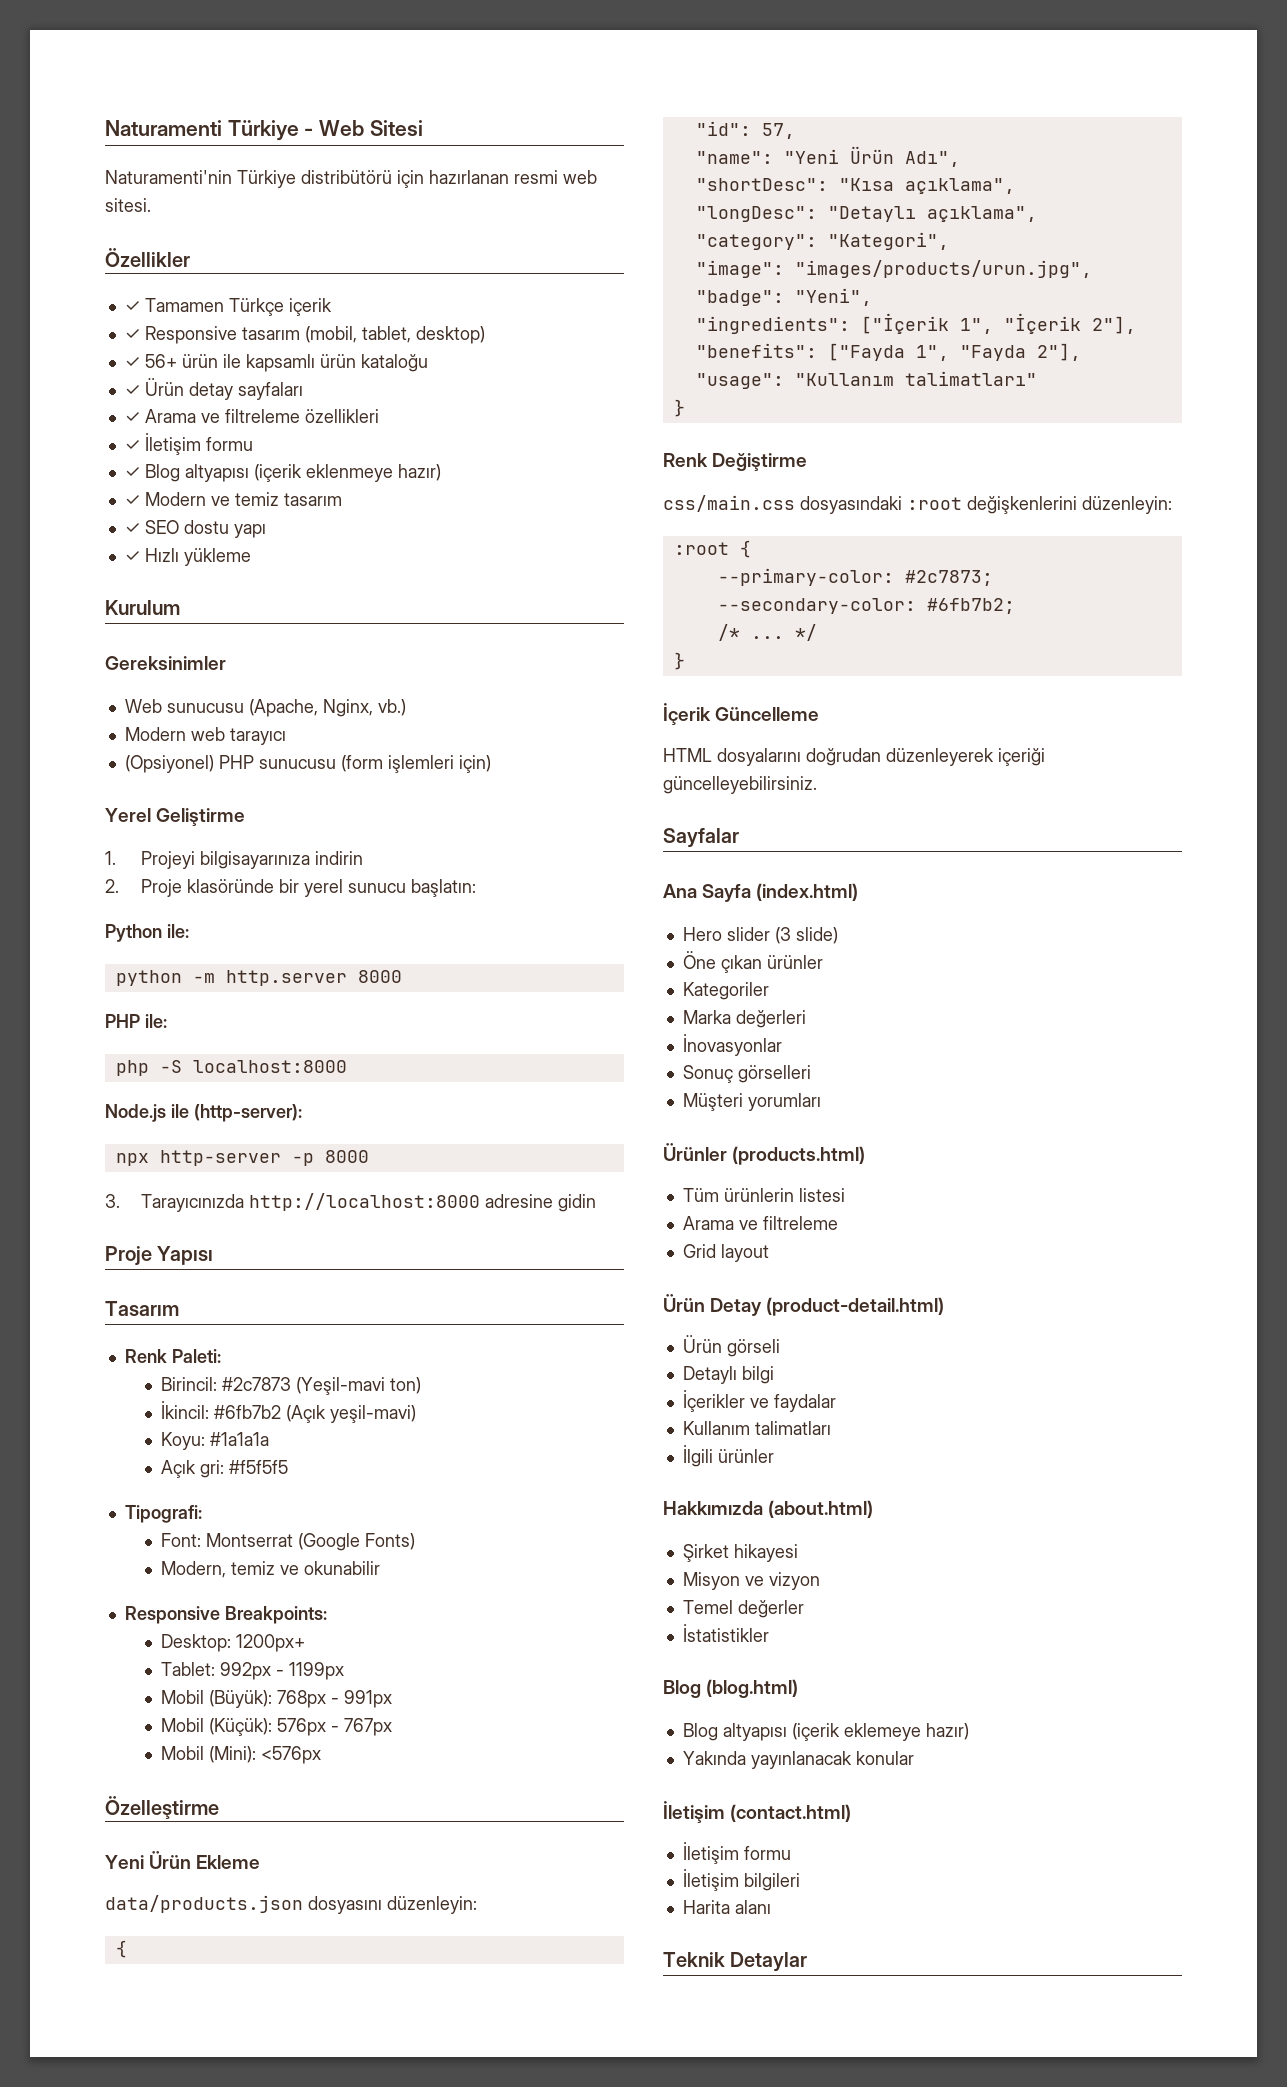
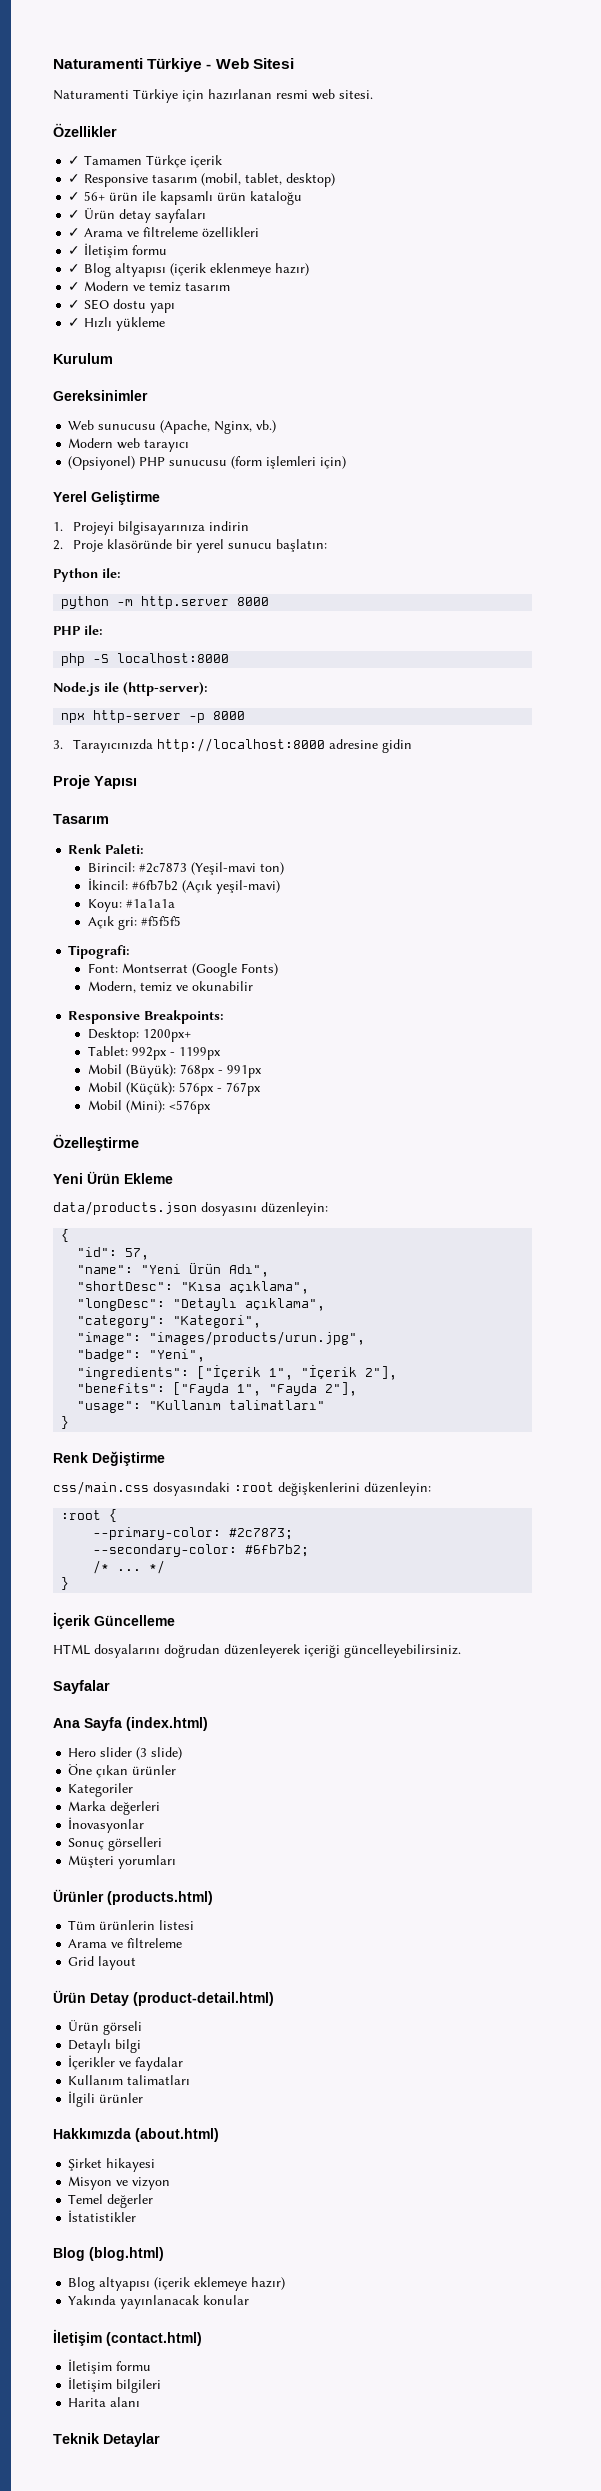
[105,170,392,188] Naturamenti'nin Türkiye distribütörü -> [53,89,178,103] Naturamenti Türkiye

